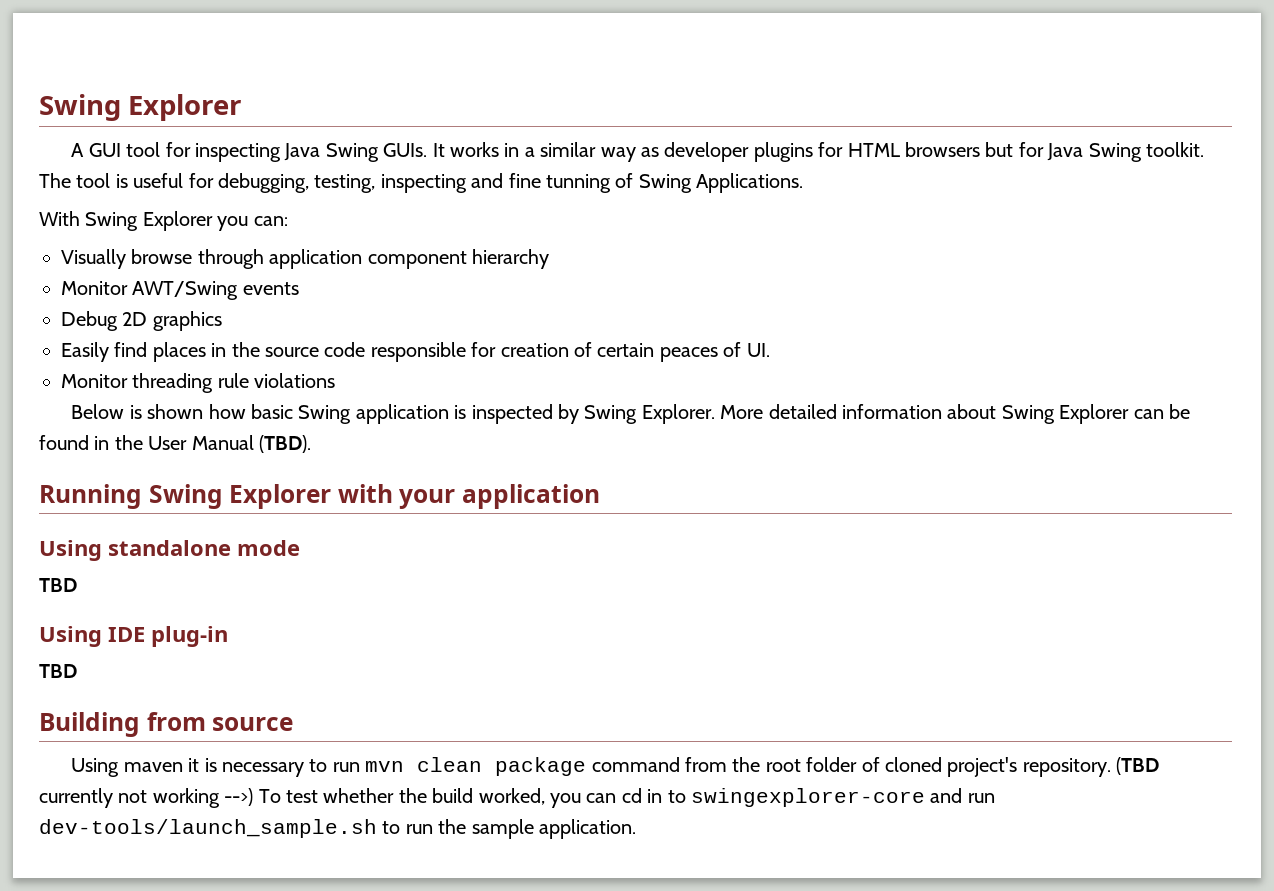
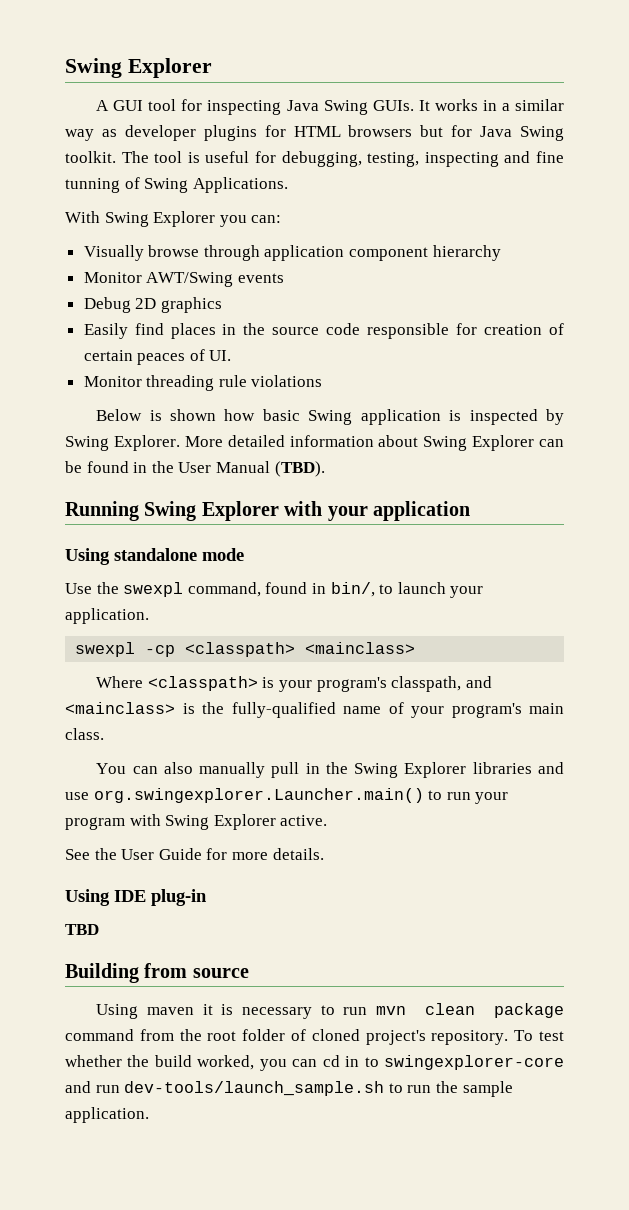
[39,578,77,592] TBD -> [65,582,484,598] [65,608,149,624] [75,642,416,657] [96,676,492,692] [65,702,564,718] [65,728,104,740] [96,762,564,778] [65,788,509,804] [65,814,328,830] [65,848,324,860] Use the swexpl command, found in bin/, to launch your application. // swexpl -cp <classpath> <mainclass> // Where <classpath> is your program's classpath, and <mainclass> is the fully-qualified name of your program's main class. // You can also manually pull in the Swing Explorer libraries and use org.swingexplorer.Launcher.main() to run your program with Swing Explorer active. // See the User Guide for more details.
[1116,757,1160,775] [39,788,254,808] (TBD currently not working -->) -> (509, 1037) none

